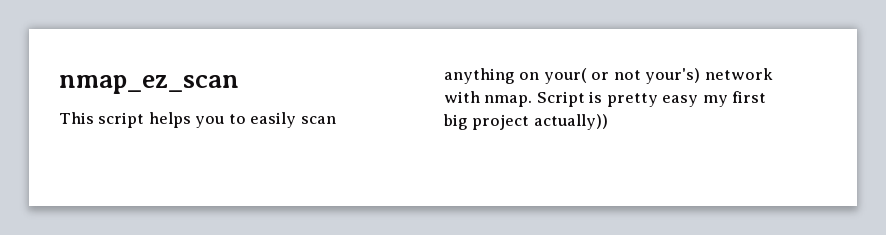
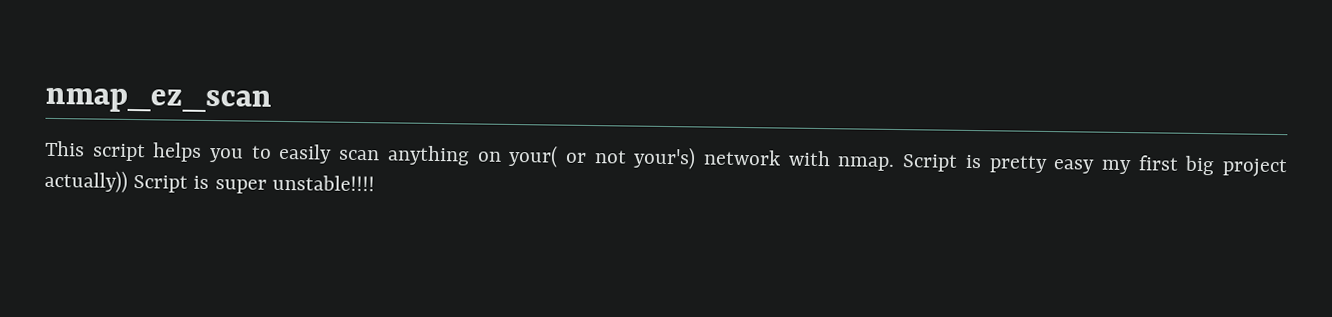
(608, 122) none -> [133,174,375,194] Script is super unstable!!!!

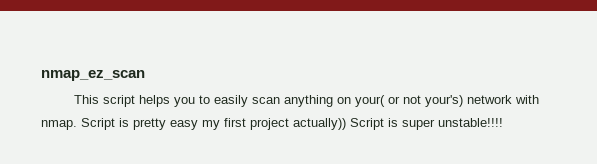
[1184,155,1216,176] big -> (246, 122) none

